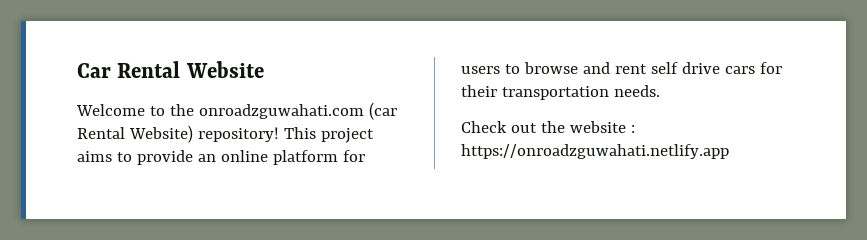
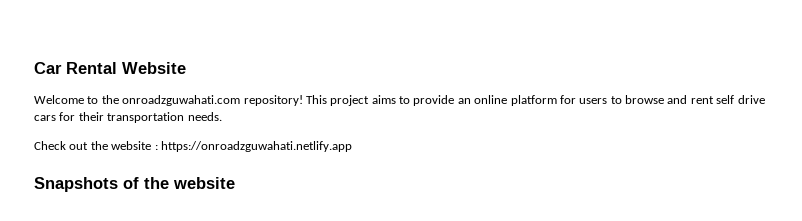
[368,102,397,120] [77,125,193,143] (car Rental Website) -> (241, 100) none
(729, 151) none -> [34,177,235,192] // Snapshots of the website

